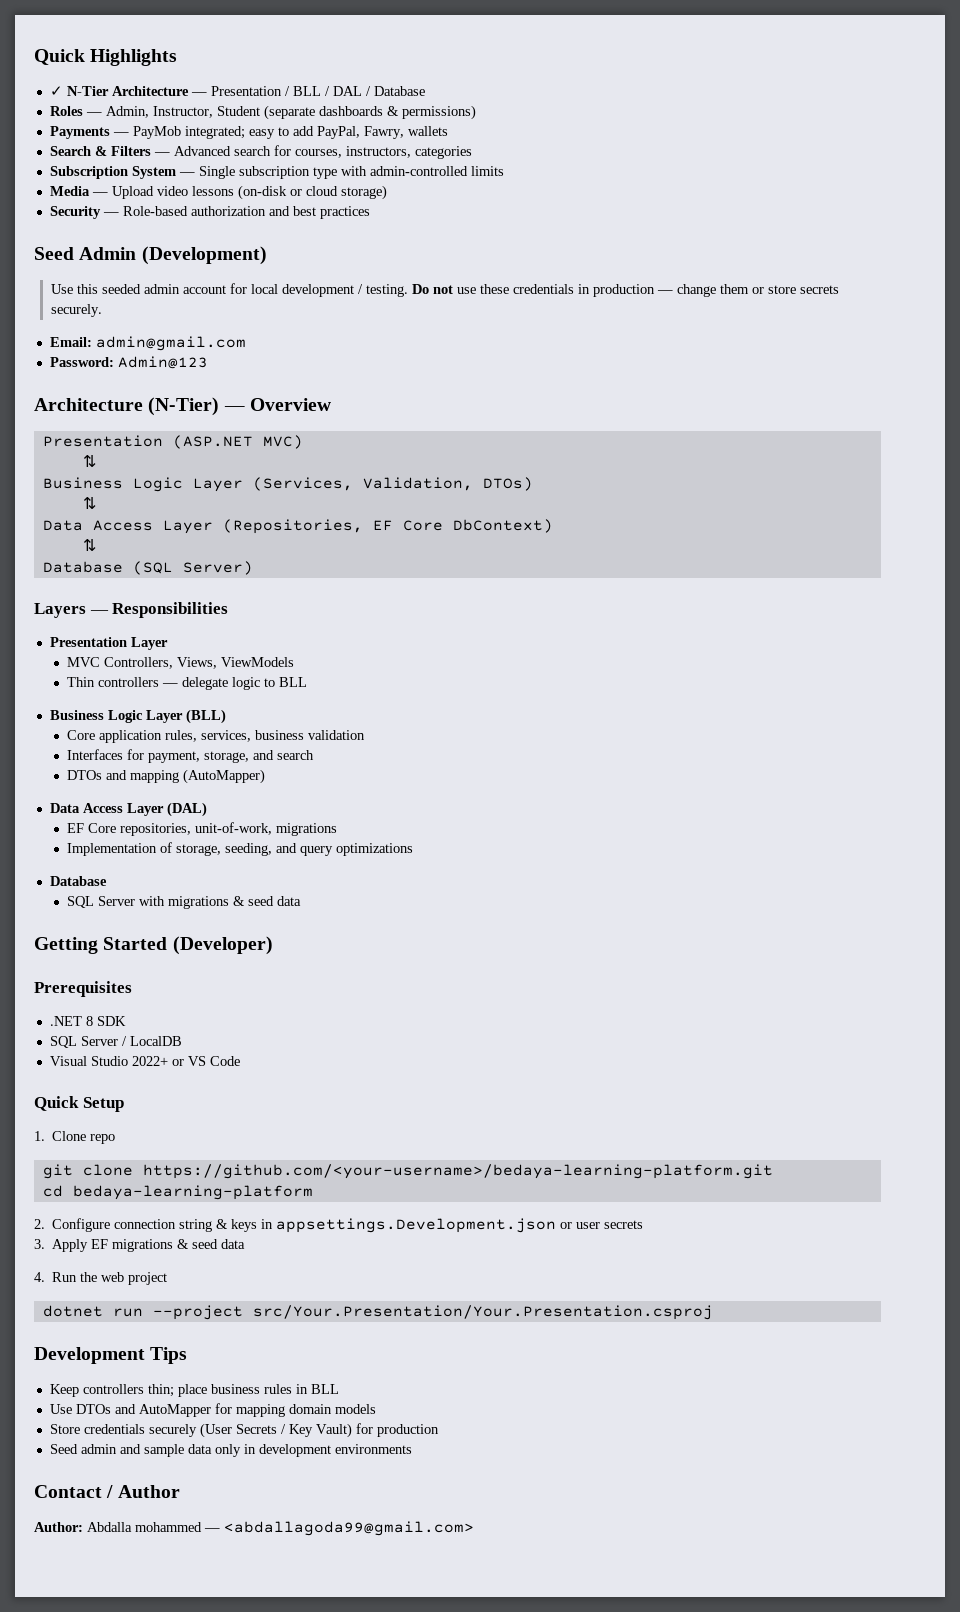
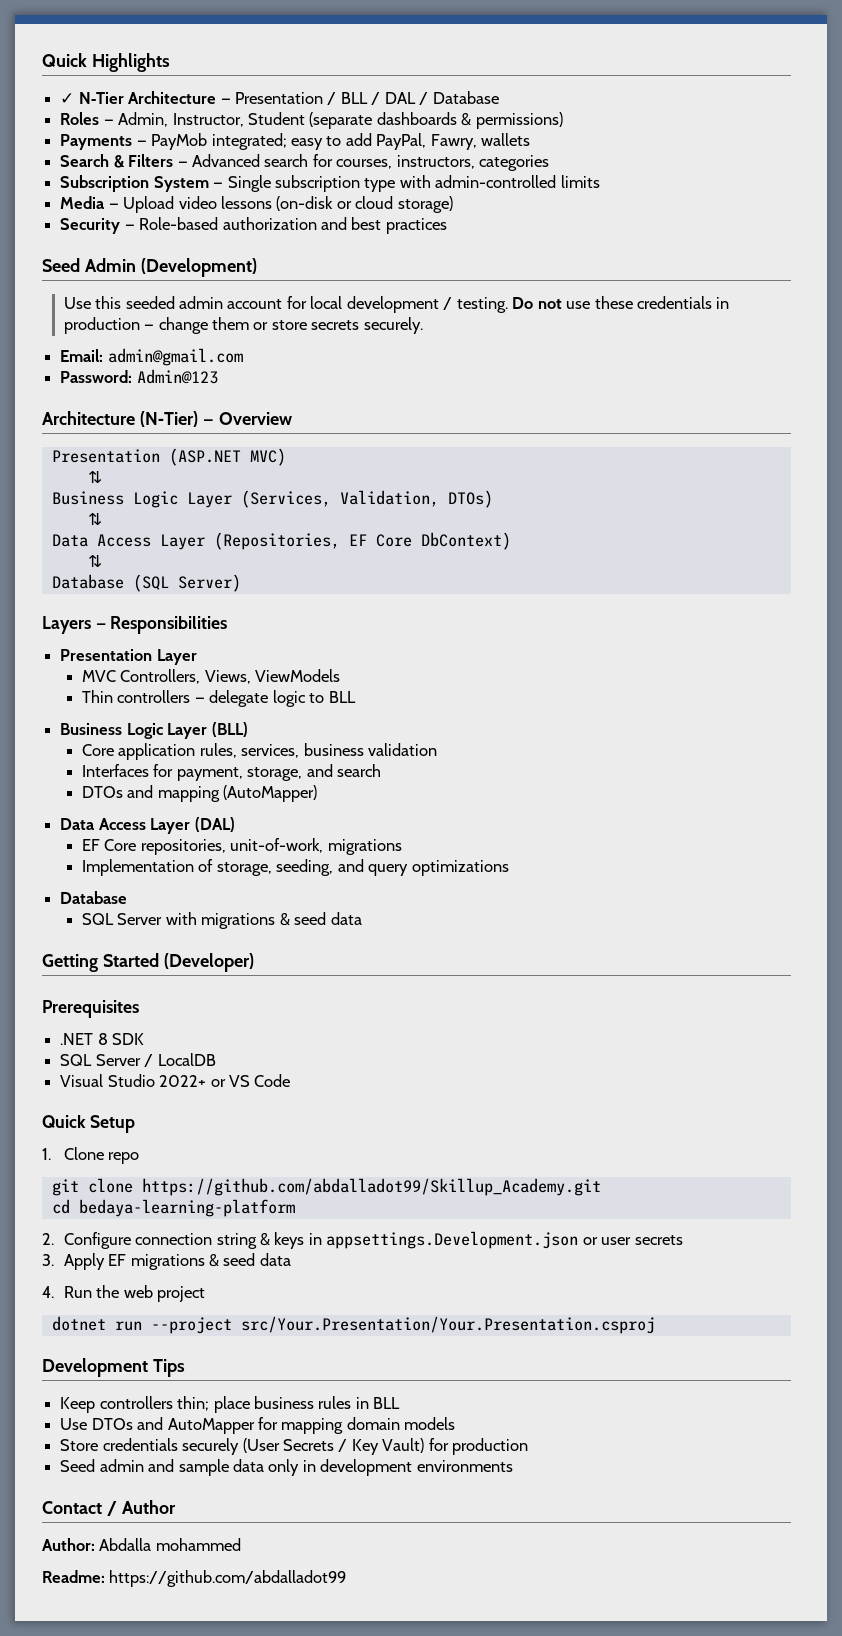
[142,1164,773,1179] https://github.com/<your-username>/bedaya-learning-platform.git -> [141,1178,601,1196] https://github.com/abdalladot99/Skillup_Academy.git
[204,1521,474,1536] — <abdallagoda99@gmail.com> -> [42,1570,347,1587] // Readme: https://github.com/abdalladot99

